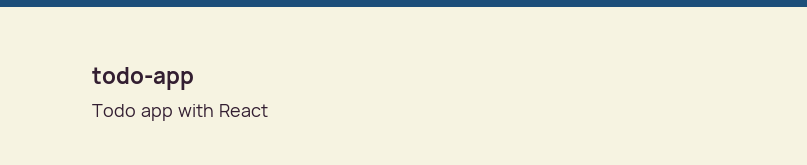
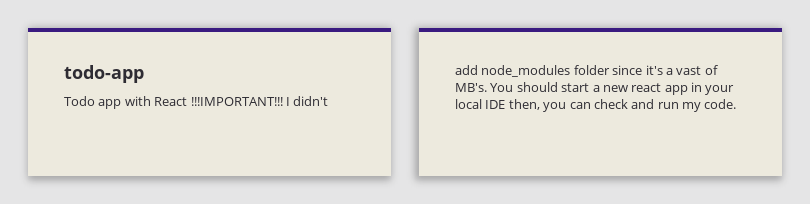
(268, 110) none -> [190,96,329,106] [455,65,718,77] [455,82,735,95] [455,99,737,112] !!!IMPORTANT!!! I didn't add node_modules folder since it's a vast of MB's. You should start a new react app in your local IDE then, you can check and run my code.

